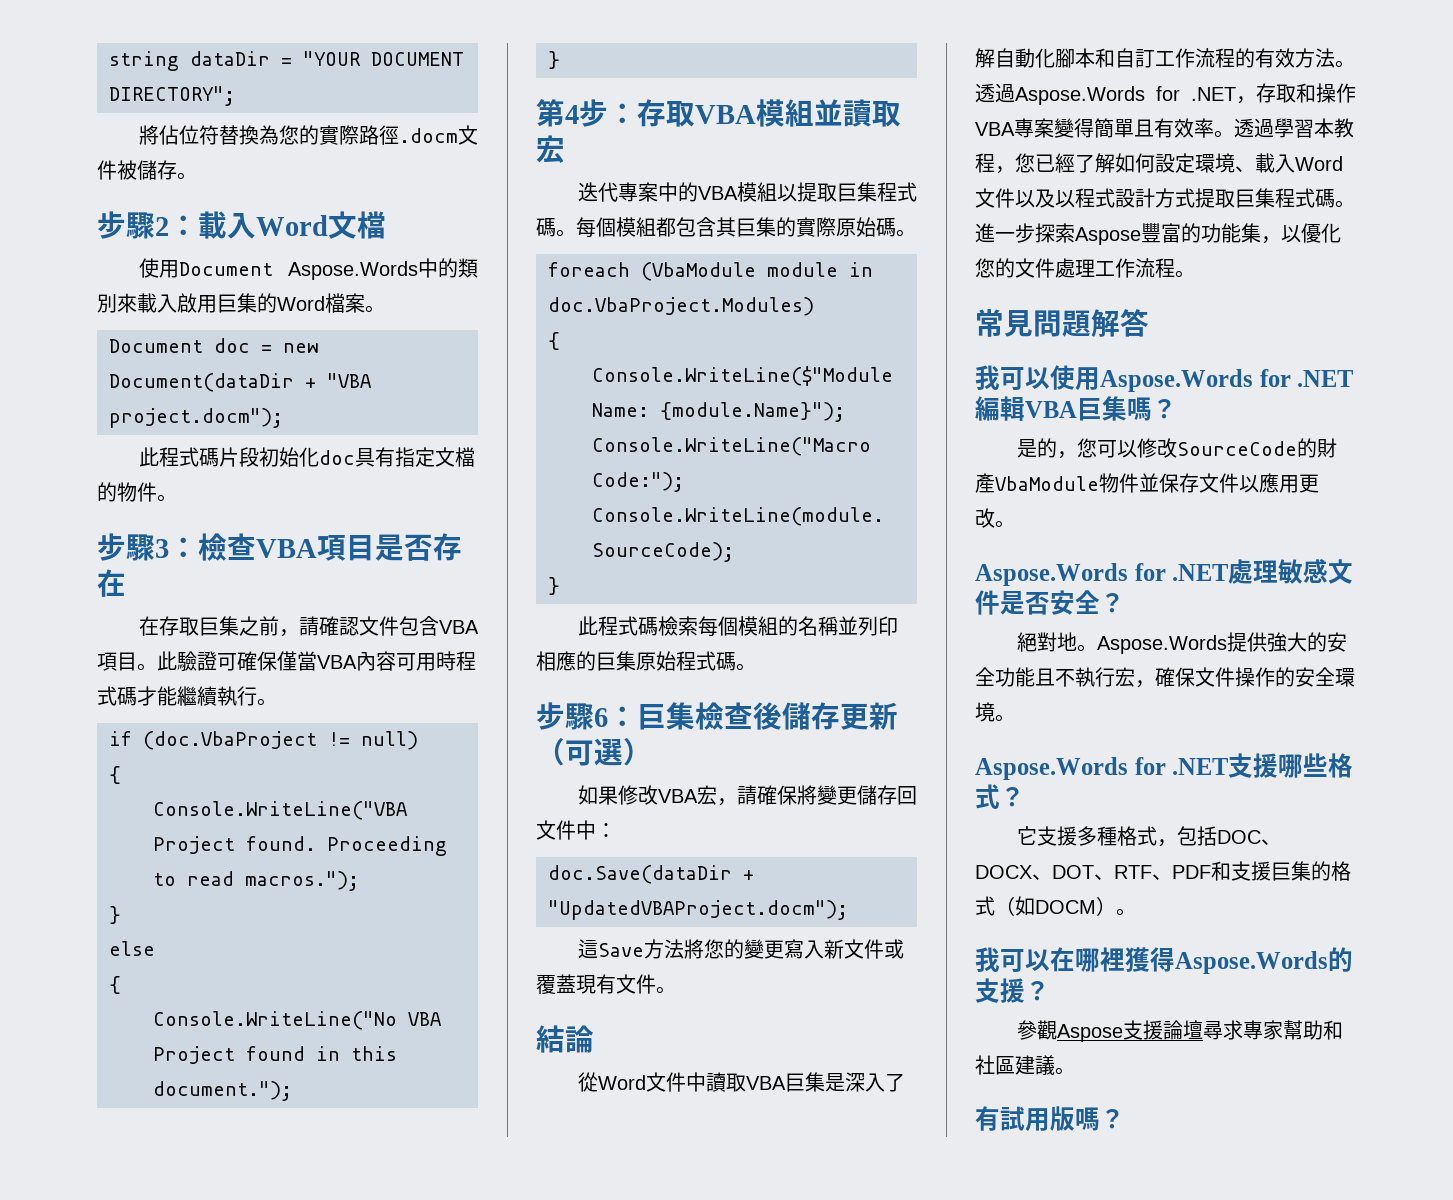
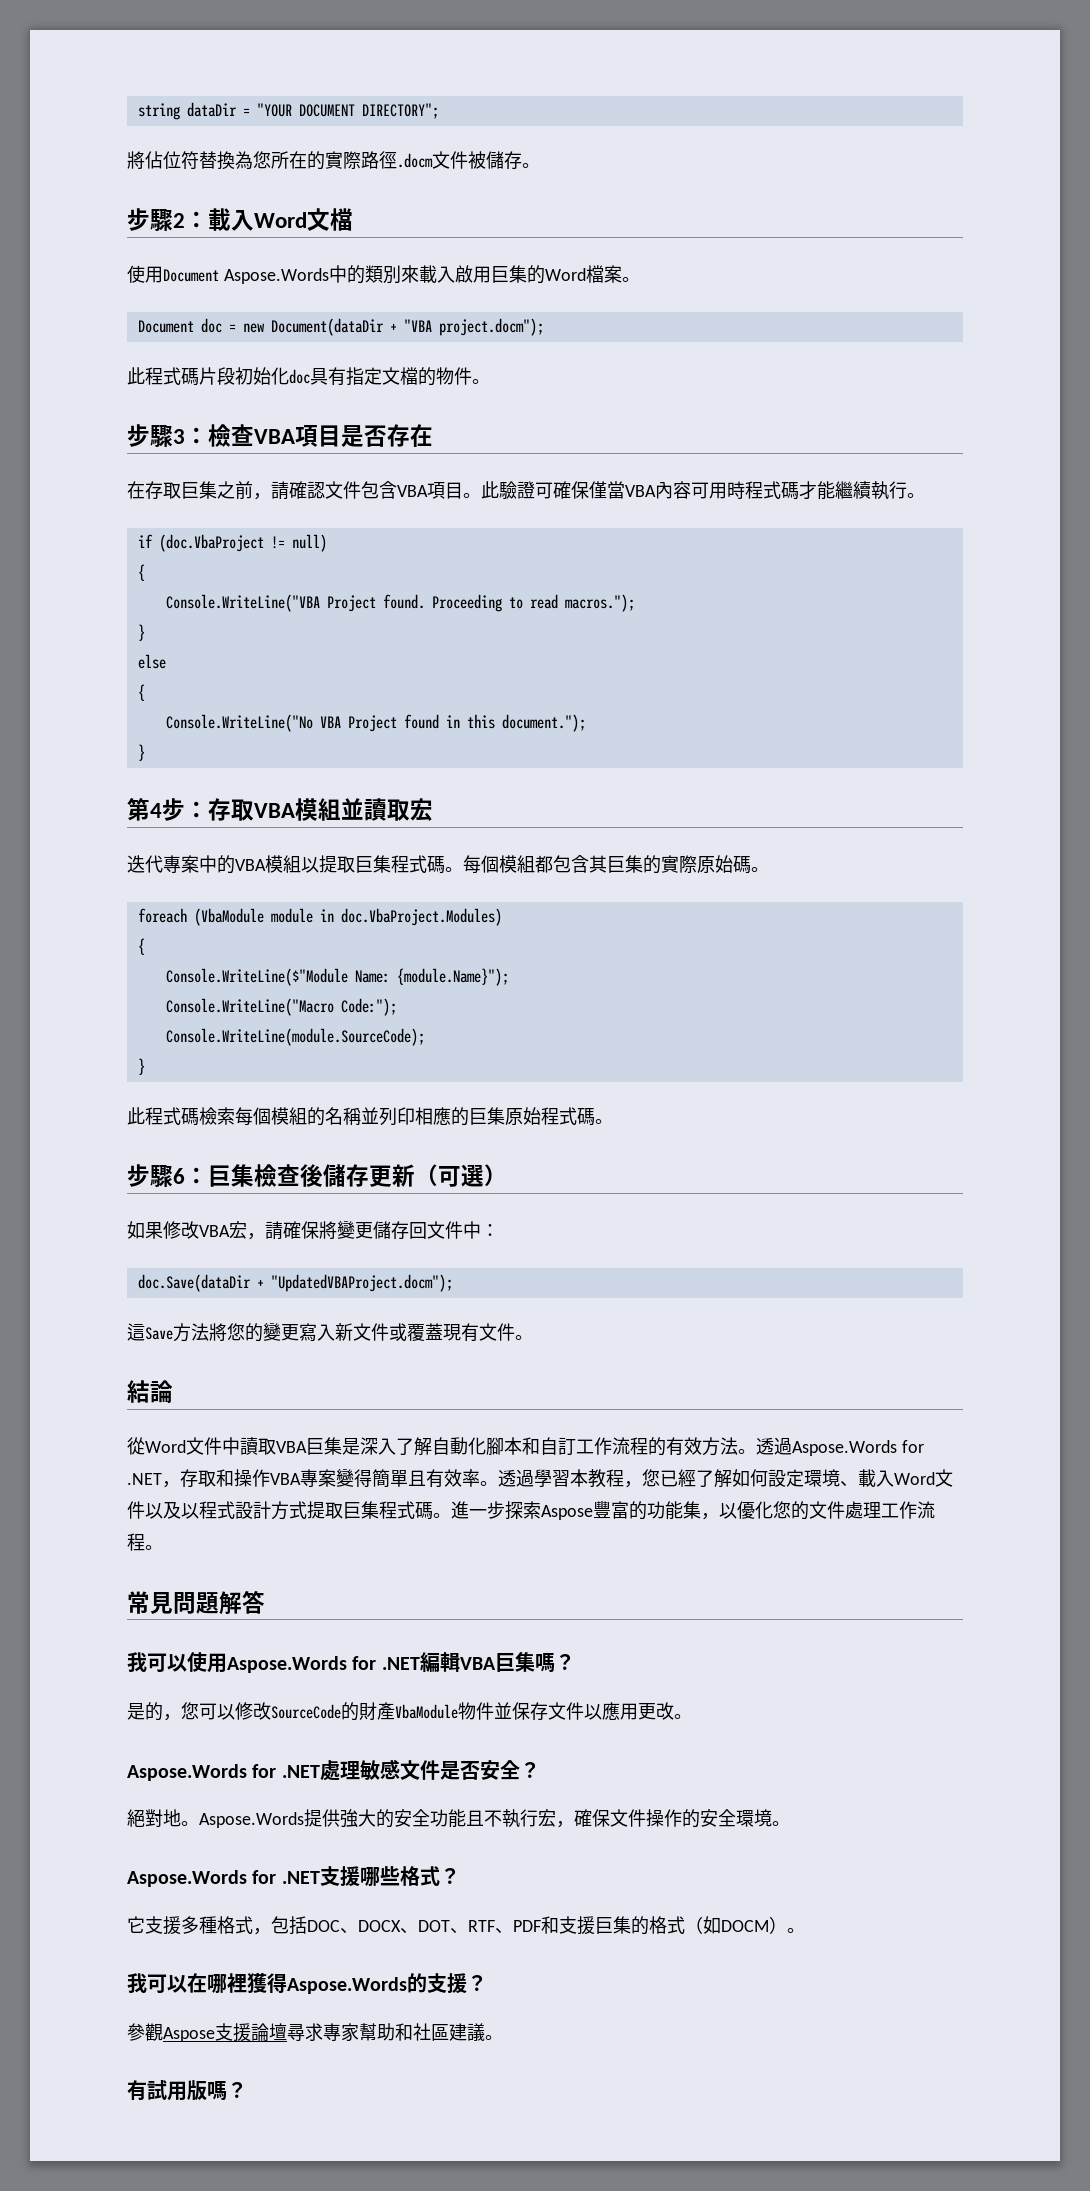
(299, 135) none -> [271,151,307,169] 所在

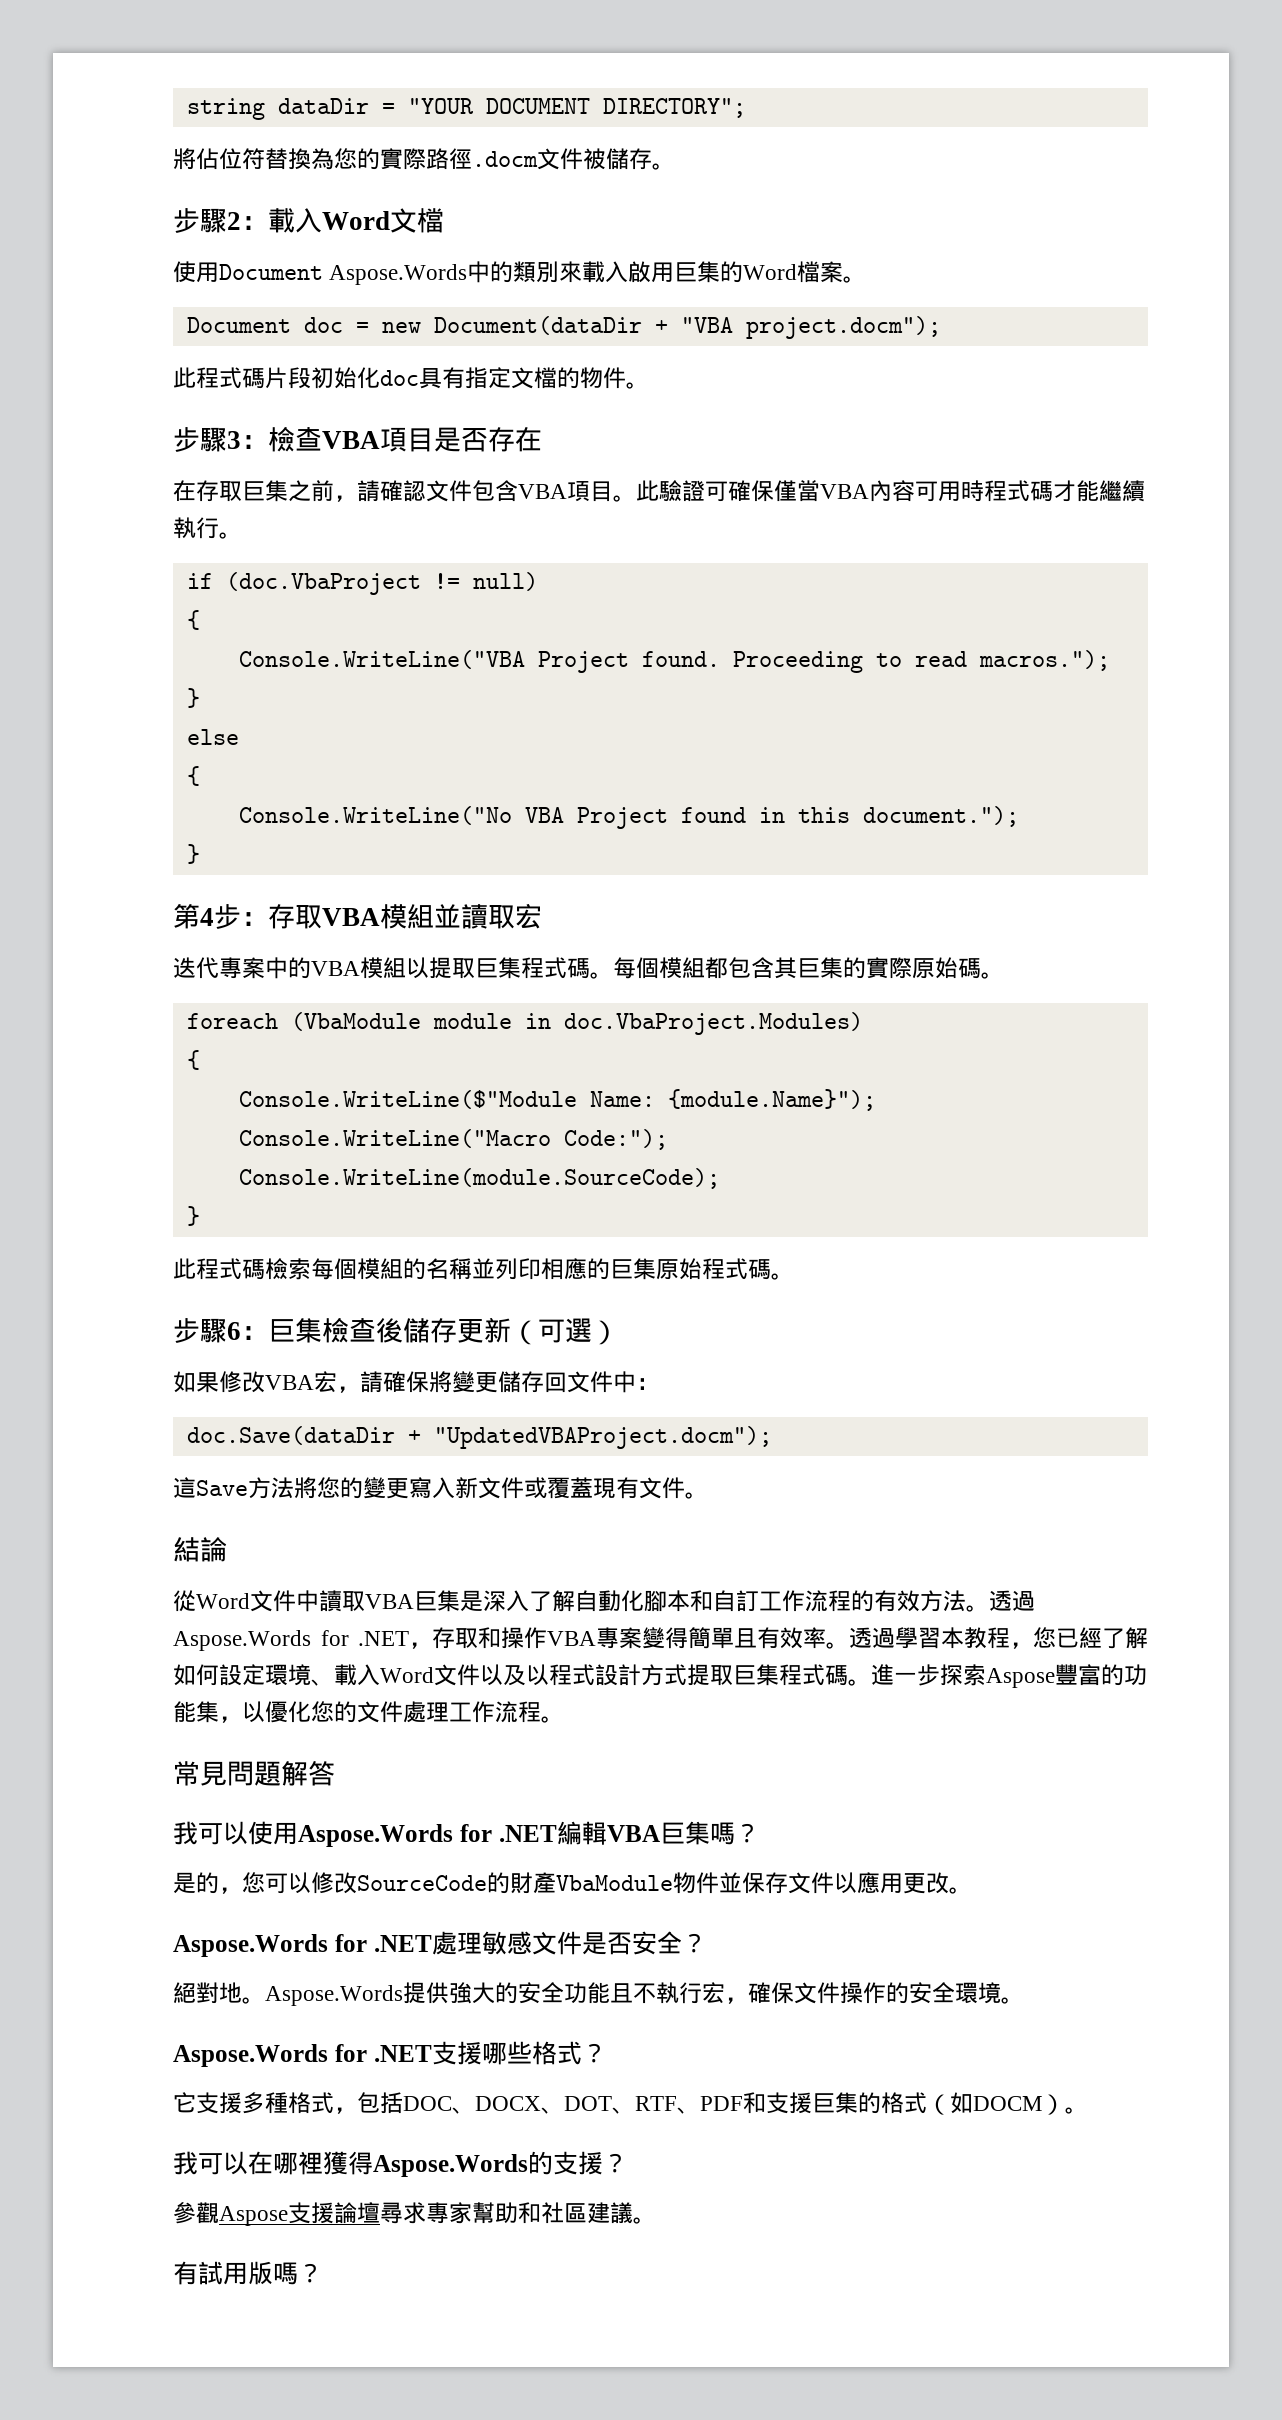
[271,151,307,169] 所在 -> (357, 158) none

